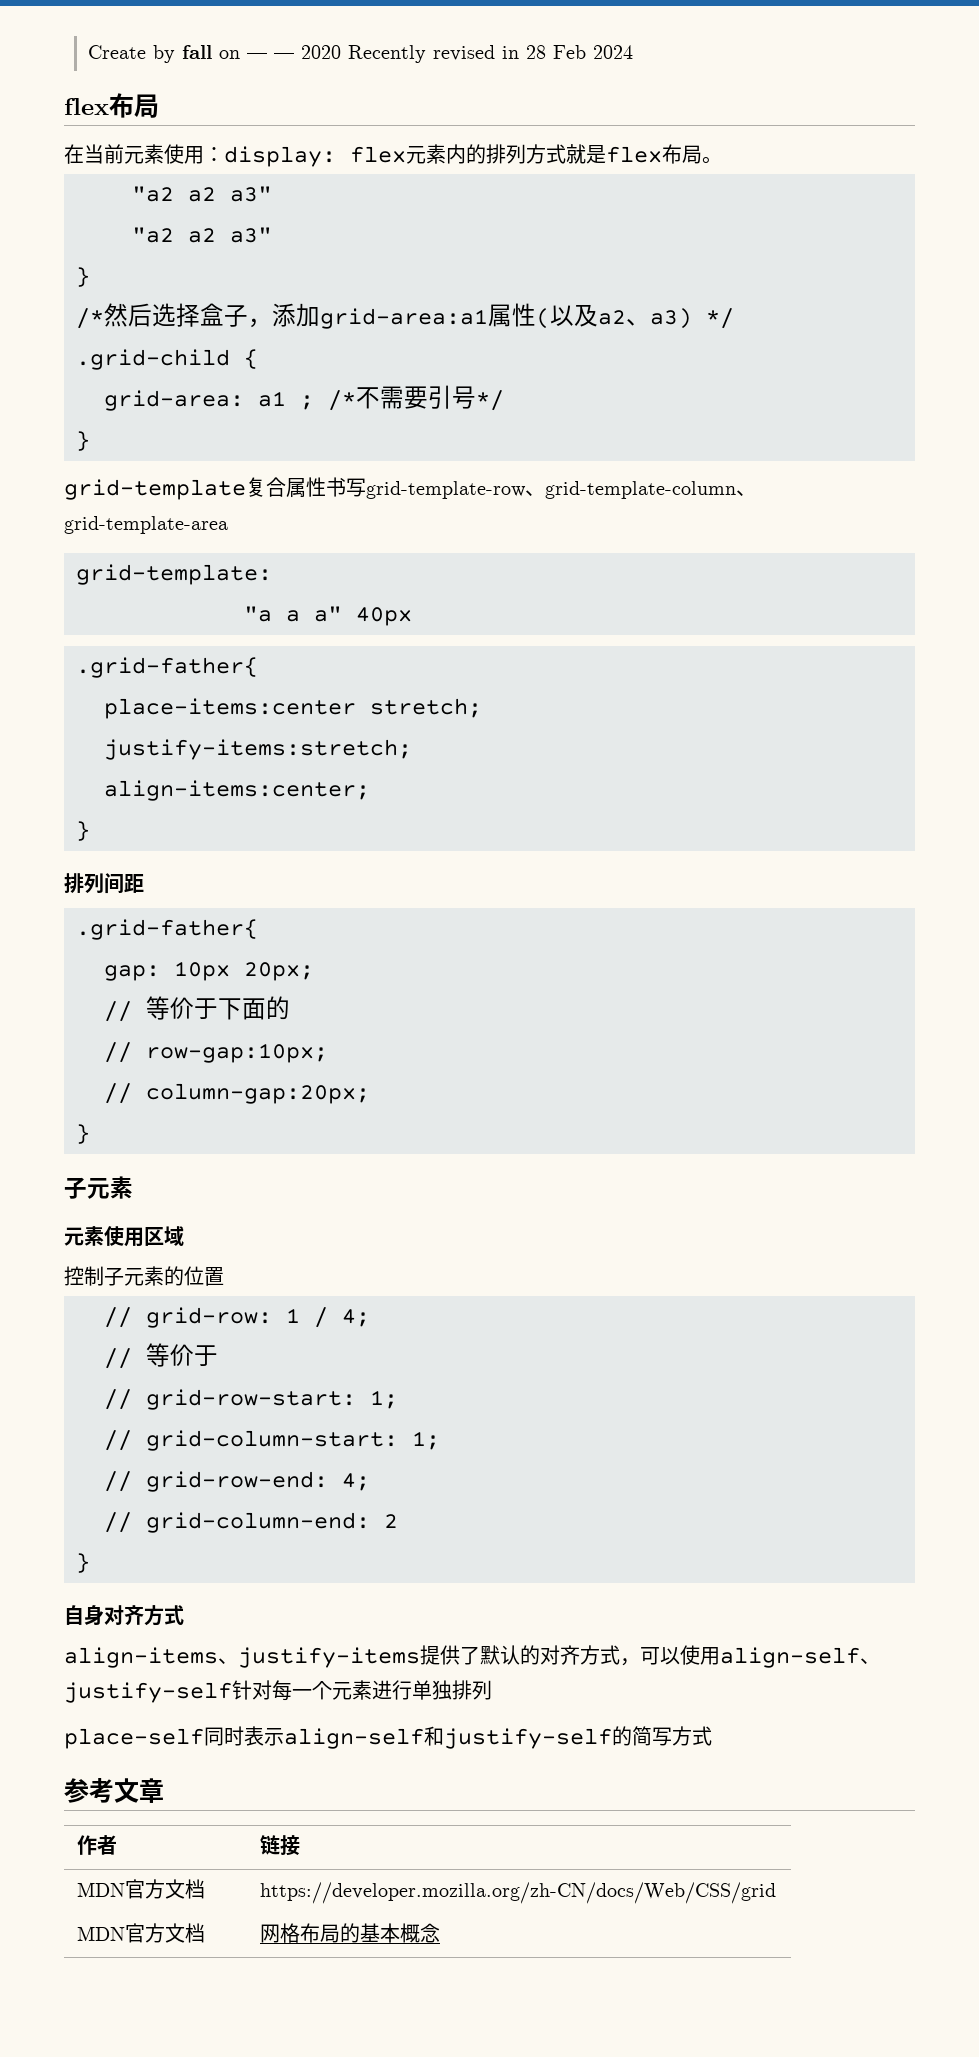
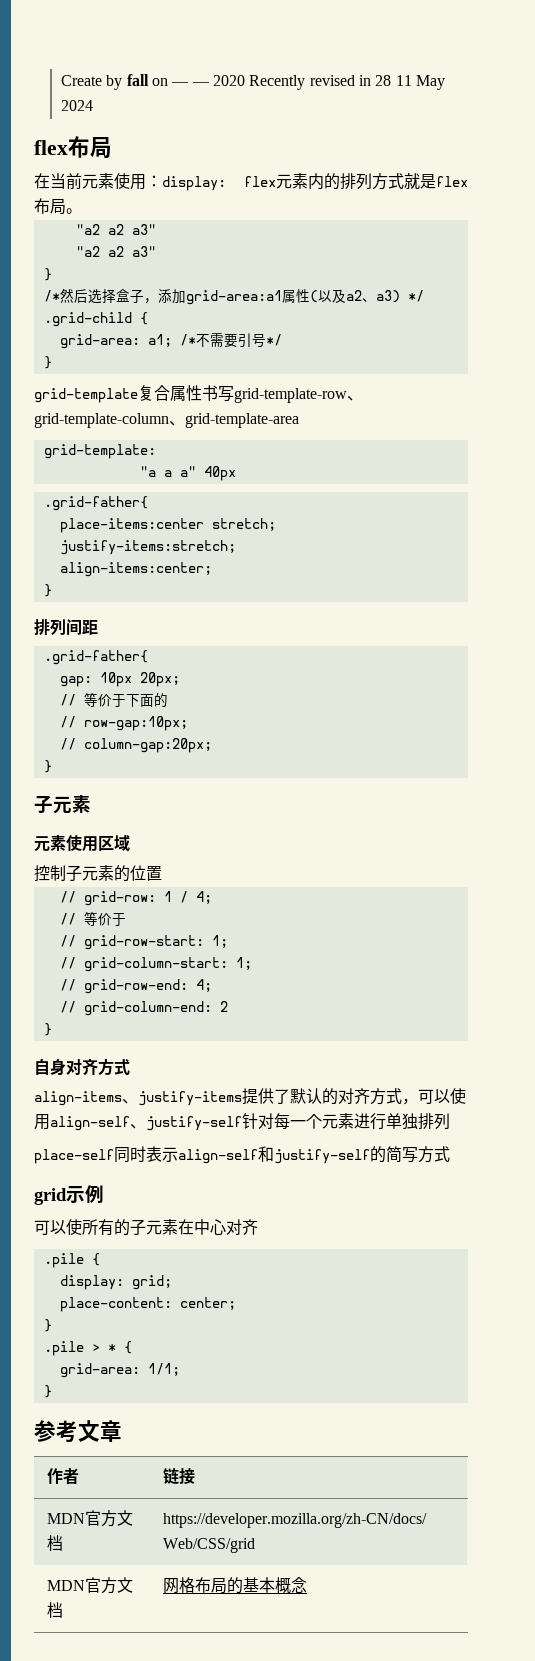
[553,45,587,59] Feb -> [395,75,445,90] 11 May
[258,391,314,410] a1 ; -> [147,334,172,347] a1;
(712, 1736) none -> [34,1185,104,1205] [34,1219,258,1236] [43,1253,100,1268] [59,1275,172,1290] [59,1297,236,1312] [43,1319,52,1332] [43,1341,132,1356] [59,1363,180,1378] [43,1385,52,1398] // grid示例 // 可以使所有的子元素在中心对齐 // .pile { // display: grid; // place-content: center; // } // .pile > * { // grid-area: 1/1; // }

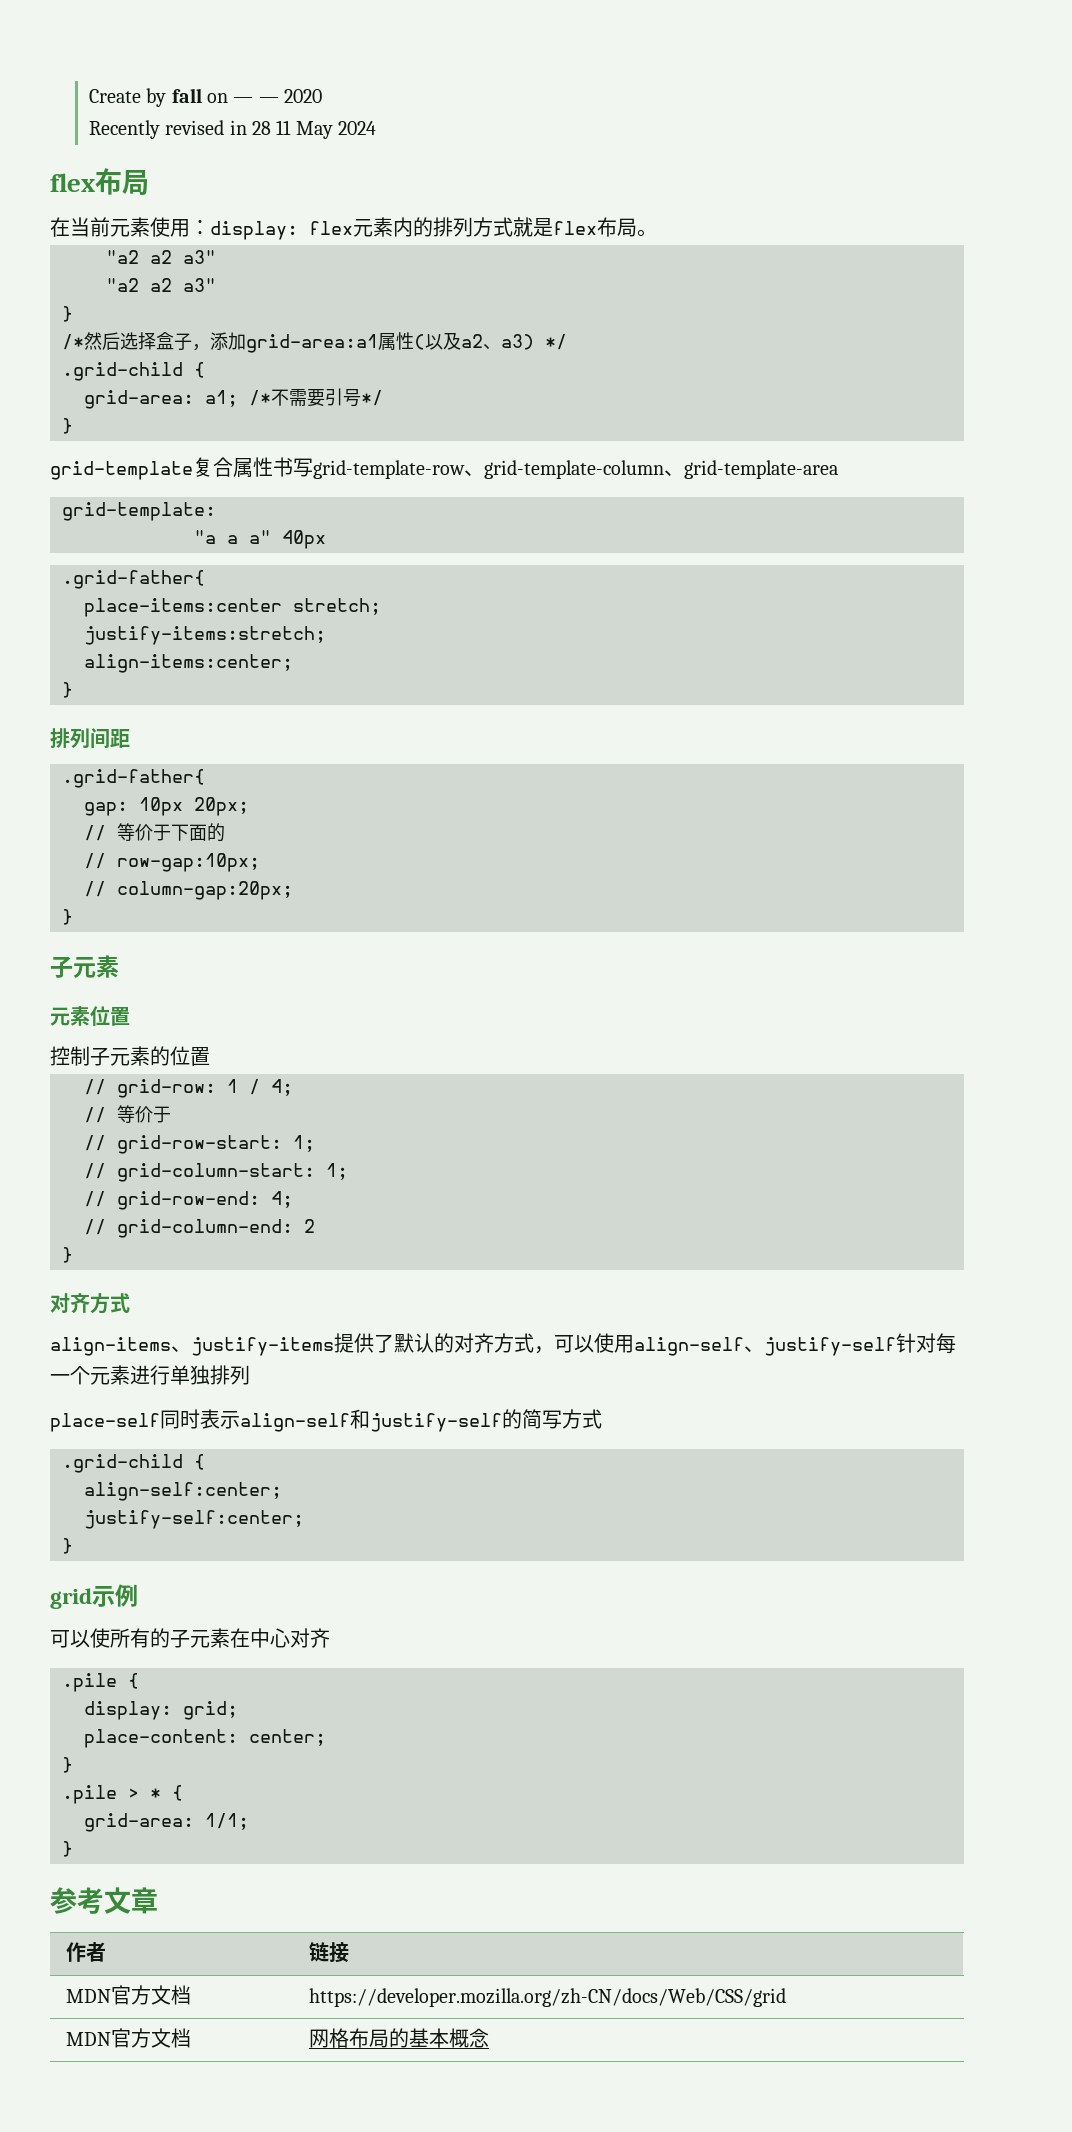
(245, 80) none -> (323, 96) //
[66,835,130,852] 使用区域 -> [90,1006,130,1026] 位置
[34,1058,66,1075] 自身 -> (73, 1255) none
(450, 1154) none -> [62,1454,205,1473] [84,1482,282,1501] [84,1510,304,1529] [62,1538,73,1554] // .grid-child { // align-self:center; // justify-self:center; // }

